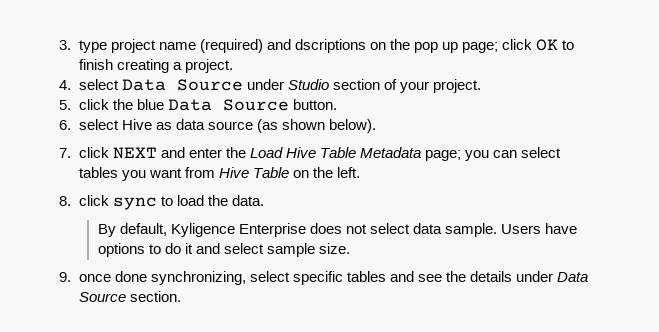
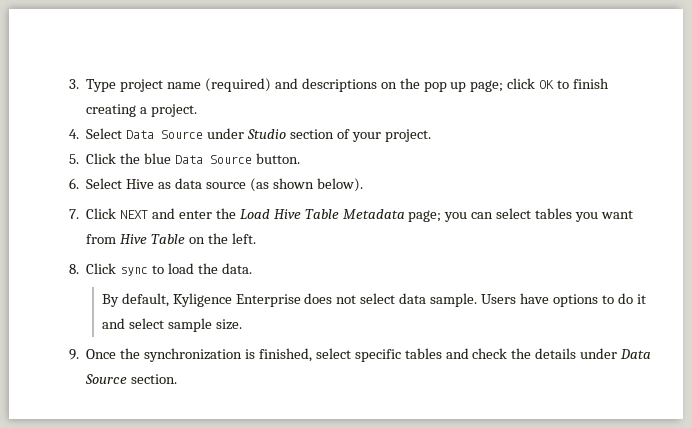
[78,40,107,53] type -> [86,79,117,92] Type
[294,39,366,53] dscriptions -> [301,78,377,92] descriptions
[78,79,119,90] select -> [86,128,123,139] Select
[78,99,109,110] click -> [86,153,117,164] Click
[78,119,119,130] select -> [86,178,123,189] Select
[78,147,109,158] click -> [86,208,117,219] Click
[78,195,109,206] click -> [86,263,117,274] Click
[78,271,246,285] once done synchronizing, -> [86,348,312,362] Once the synchronization is finished,
[417,274,442,282] see -> [472,348,508,359] check

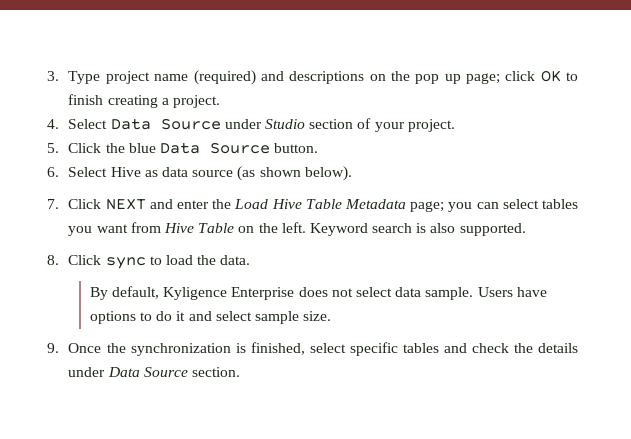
(256, 238) none -> [309,223,526,236] Keyword search is also supported.

